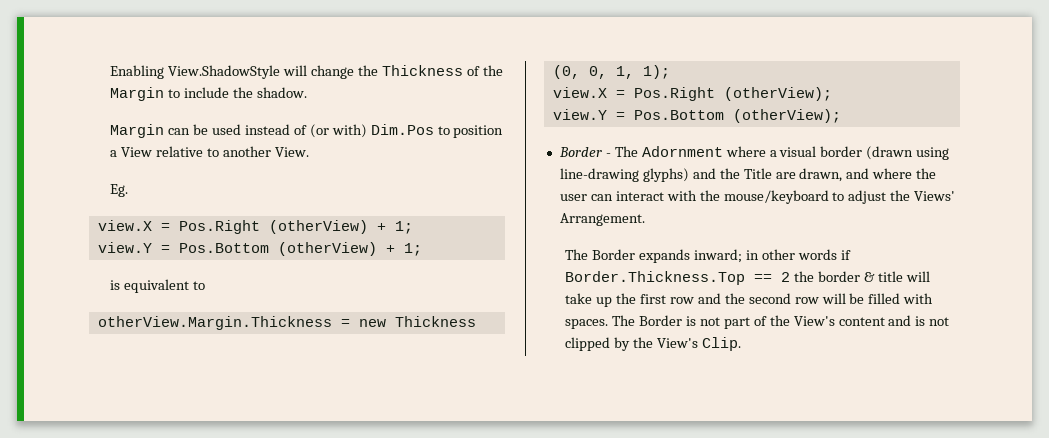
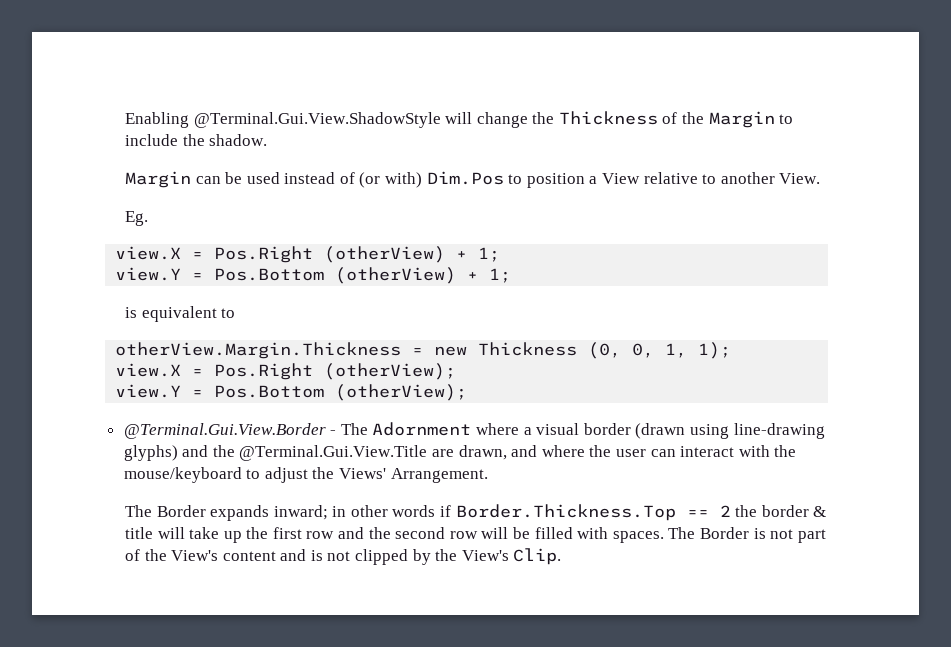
[168,65,281,79] View.ShadowStyle -> [193,112,441,128] @Terminal.Gui.View.ShadowStyle
[558,147,602,157] Border -> [123,423,326,439] @Terminal.Gui.View.Border
[743,168,772,179] Title -> [239,445,428,461] @Terminal.Gui.View.Title

